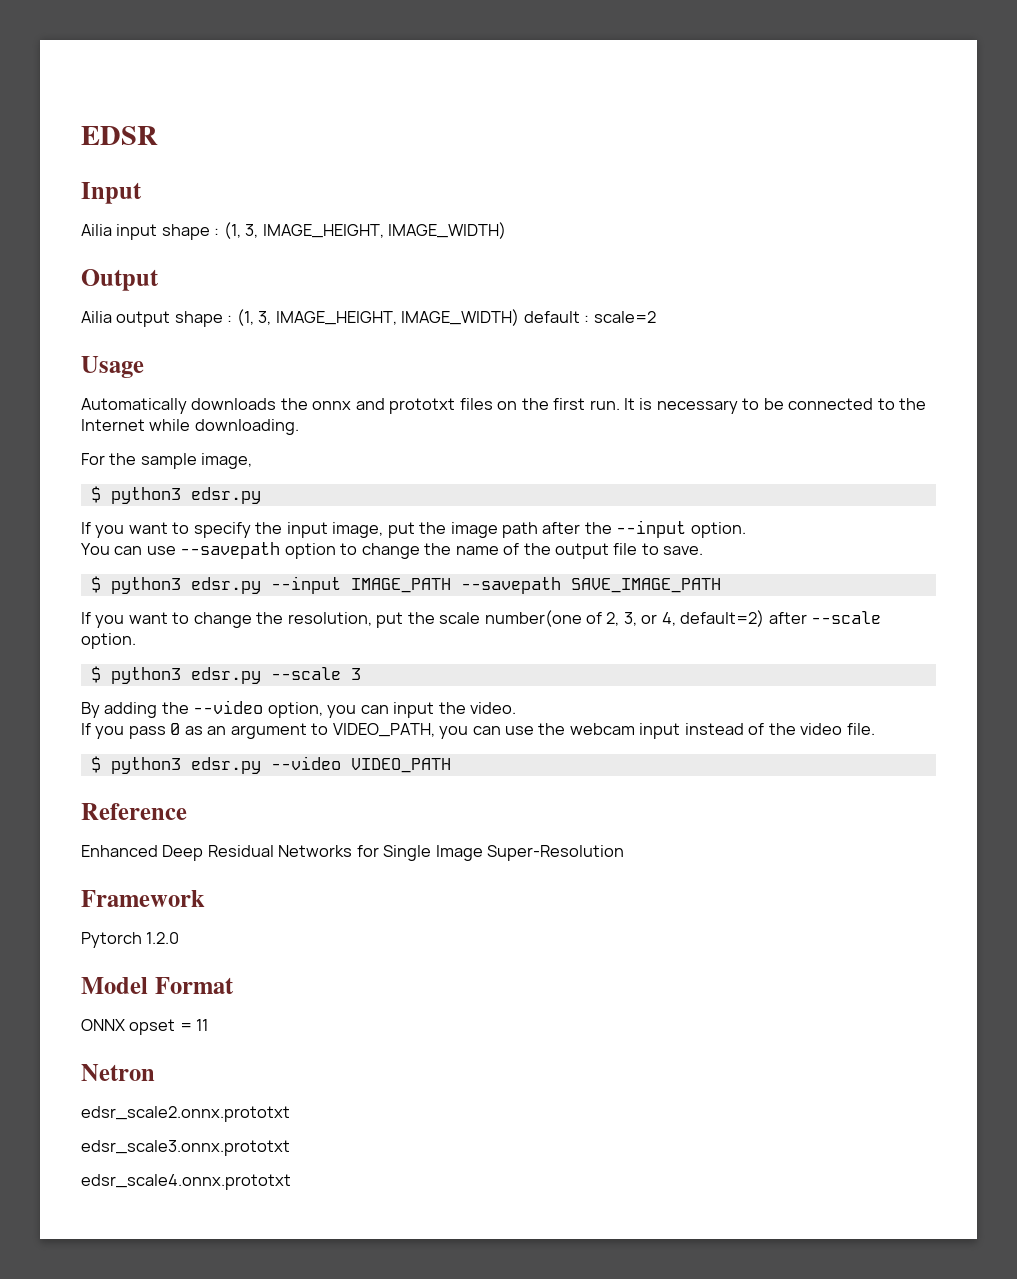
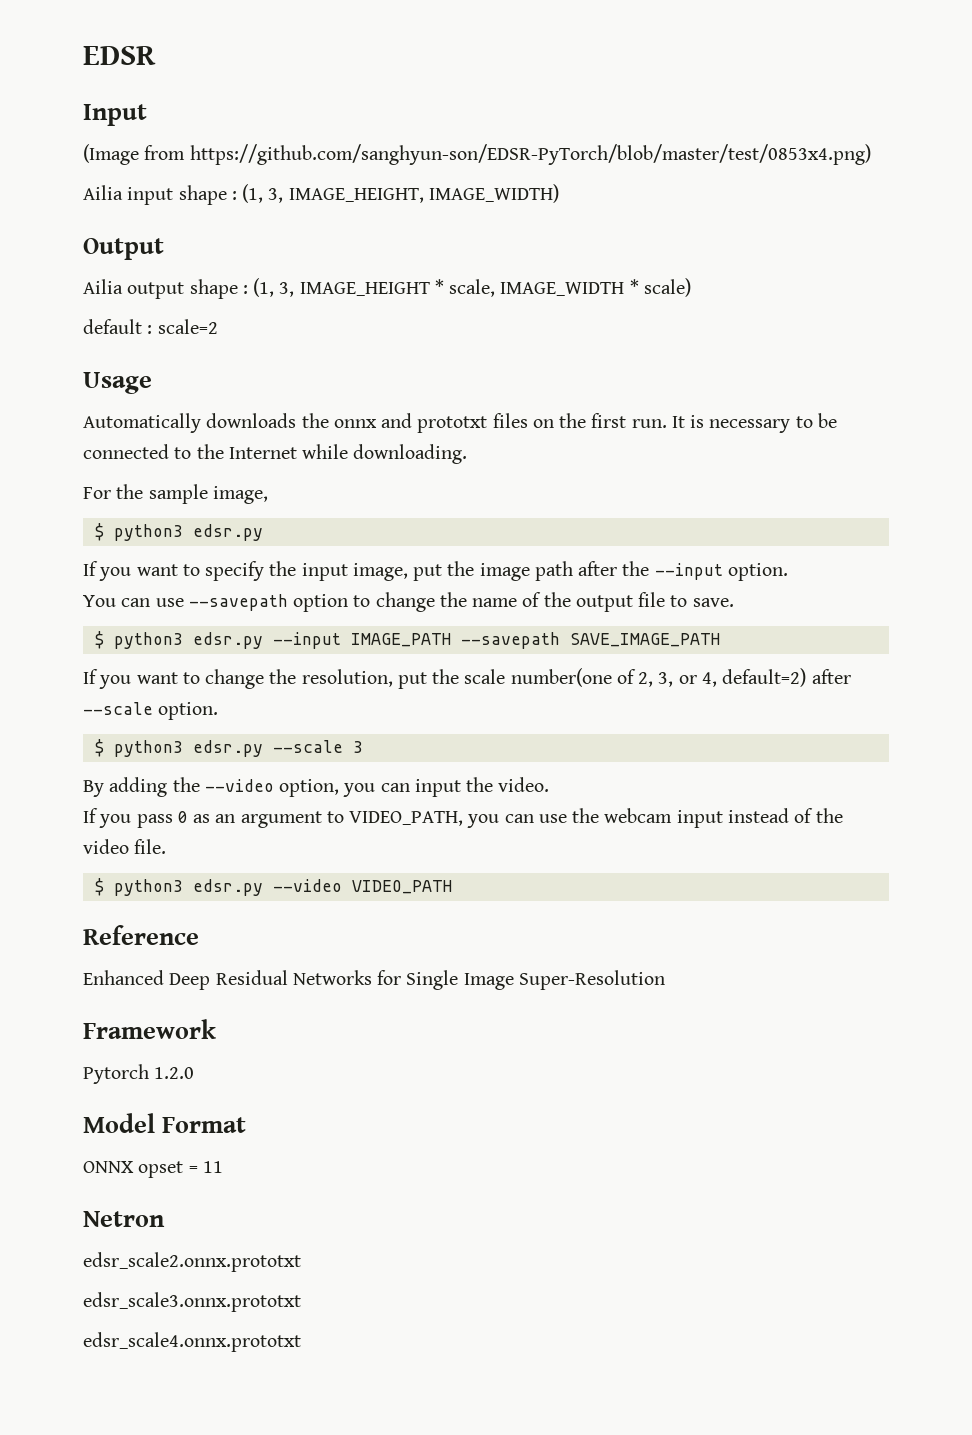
(142, 193) none -> [83,144,871,165] // (Image from https://github.com/sanghyun-son/EDSR-PyTorch/blob/master/test/0853x4.png)
[275,309,520,326] IMAGE_HEIGHT, IMAGE_WIDTH) -> [299,278,691,297] IMAGE_HEIGHT * scale, IMAGE_WIDTH * scale) //

